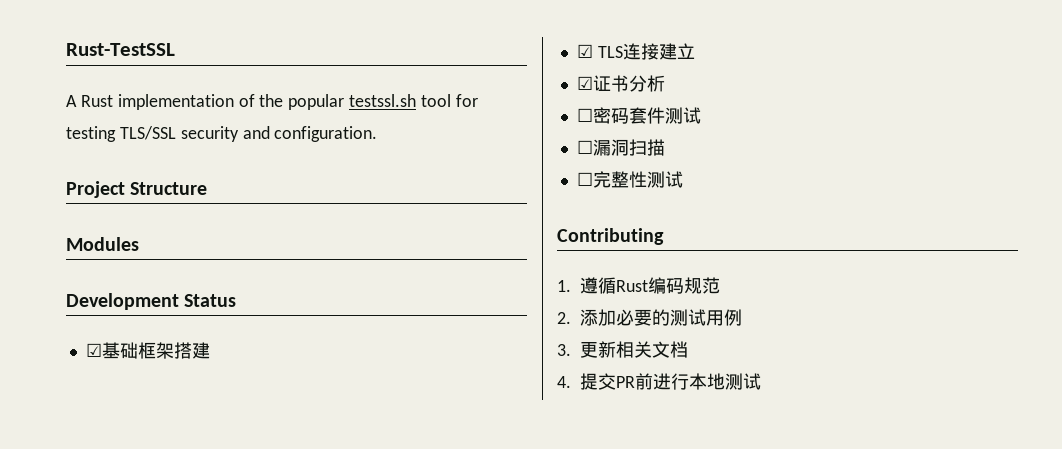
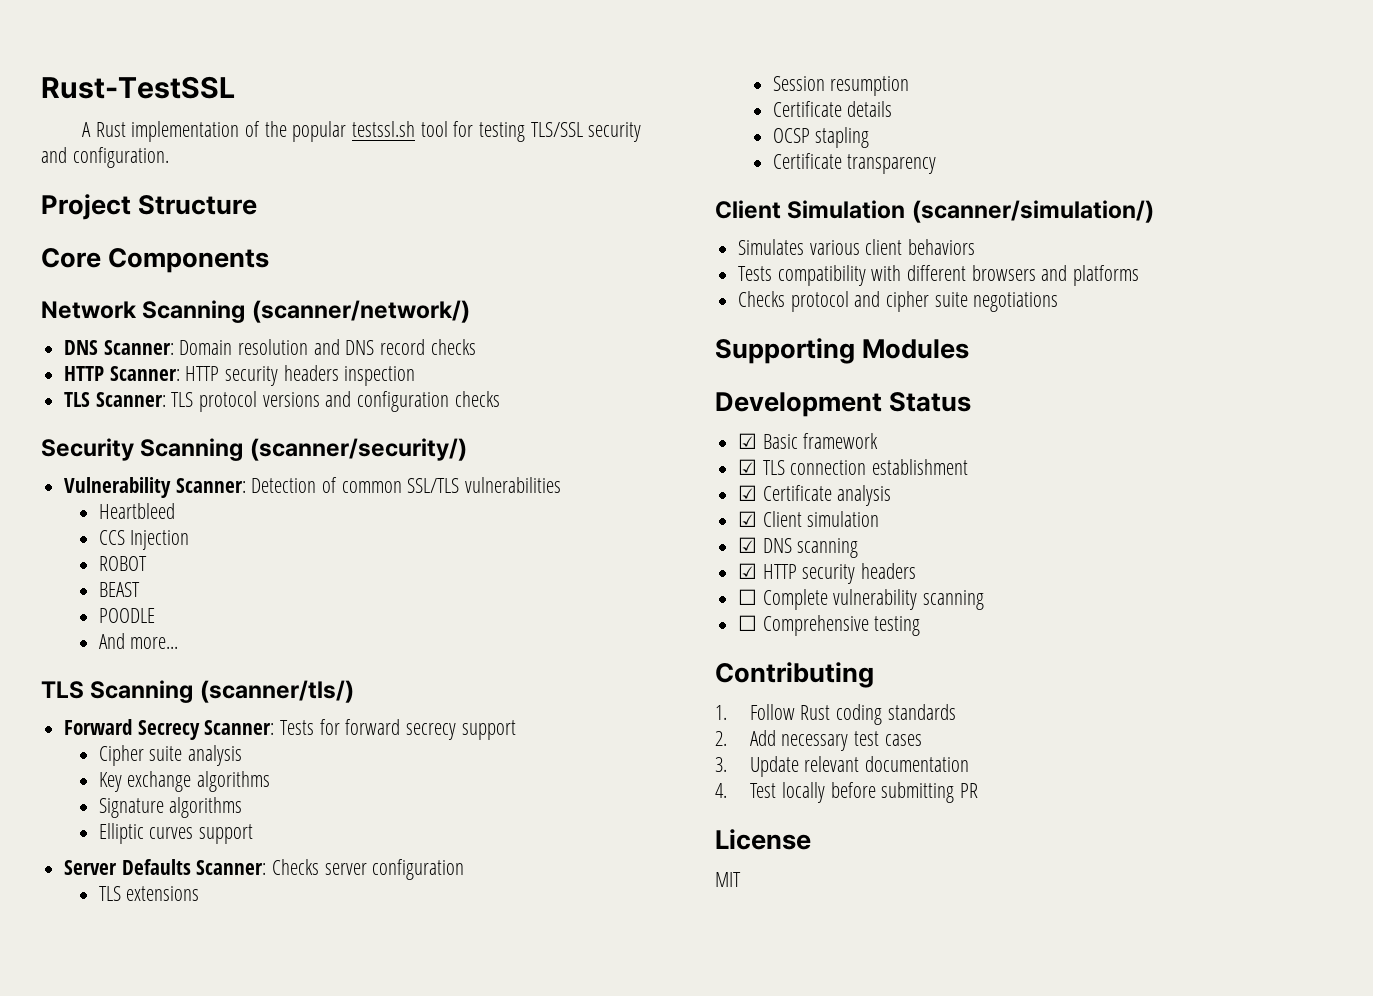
(208, 188) none -> [41,248,270,273] [41,300,470,323] [64,339,476,355] [64,365,416,386] [64,391,500,412] [41,438,467,461] [64,477,562,498] [98,503,175,519] [98,530,190,550] [98,556,147,571] [98,582,140,597] [98,608,155,623] [98,633,179,649] [41,680,354,703] [64,719,516,740] [98,745,242,766] [98,771,270,792] [98,797,243,818] [98,823,253,844] [64,859,465,880] [98,886,200,901] [772,76,910,96] [772,101,893,117] [772,127,870,148] [772,153,937,174] [715,200,1154,223] [738,239,976,255] [738,265,1140,286] [738,291,1059,312] [715,338,855,364] Core Components // Network Scanning (scanner/network/) // DNS Scanner: Domain resolution and DNS record checks // HTTP Scanner: HTTP security headers inspection // TLS Scanner: TLS protocol versions and configuration checks // Security Scanning (scanner/security/) // Vulnerability Scanner: Detection of common SSL/TLS vulnerabilities // Heartbleed // CCS Injection // ROBOT // BEAST // POODLE // And more... // TLS Scanning (scanner/tls/) // Forward Secrecy Scanner: Tests for forward secrecy support // Cipher suite analysis // Key exchange algorithms // Signature algorithms // Elliptic curves support // Server Defaults Scanner: Checks server configuration // TLS extensions // Session resumption // Certificate details // OCSP stapling // Certificate transparency // Client Simulation (scanner/simulation/) // Simulates various client behaviors // Tests compatibility with different browsers and platforms // Checks protocol and cipher suite negotiations // Supporting
[101,342,210,359] 基础框架搭建 -> [762,433,879,449] Basic framework
[622,43,695,60] [576,75,665,92] [576,107,701,124] [576,139,665,156] [576,171,683,188] [557,228,664,245] [557,277,720,294] [557,309,742,326] [557,341,688,358] [557,373,761,390] 连接建立 // ☑证书分析 // ☐密码套件测试 // ☐漏洞扫描 // ☐完整性测试 // Contributing // 1.遵循Rust编码规范 // 2.添加必要的测试用例 // 3.更新相关文档 // 4.提交PR前进行本地测试 -> [790,459,969,475] [738,485,892,506] [738,511,880,527] [738,537,859,558] [738,563,917,584] [738,589,985,610] [738,615,921,636] [715,662,874,688] [715,704,956,725] [715,730,922,751] [715,756,969,777] [715,782,979,803] [715,829,811,850] [715,872,741,887] connection establishment // ☑ Certificate analysis // ☑ Client simulation // ☑ DNS scanning // ☑ HTTP security headers // ☐ Complete vulnerability scanning // ☐ Comprehensive testing // Contributing // 1. Follow Rust coding standards // 2. Add necessary test cases // 3. Update relevant documentation // 4. Test locally before submitting PR // License // MIT

